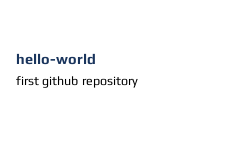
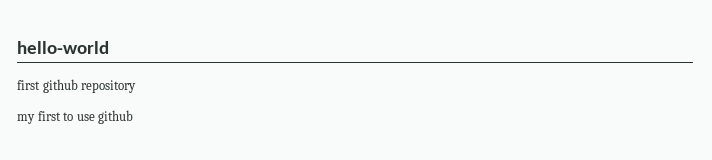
(138, 82) none -> [17,110,134,124] // my first to use github

